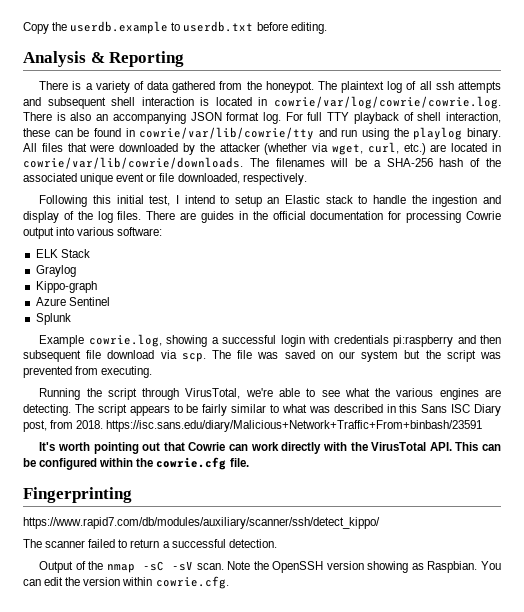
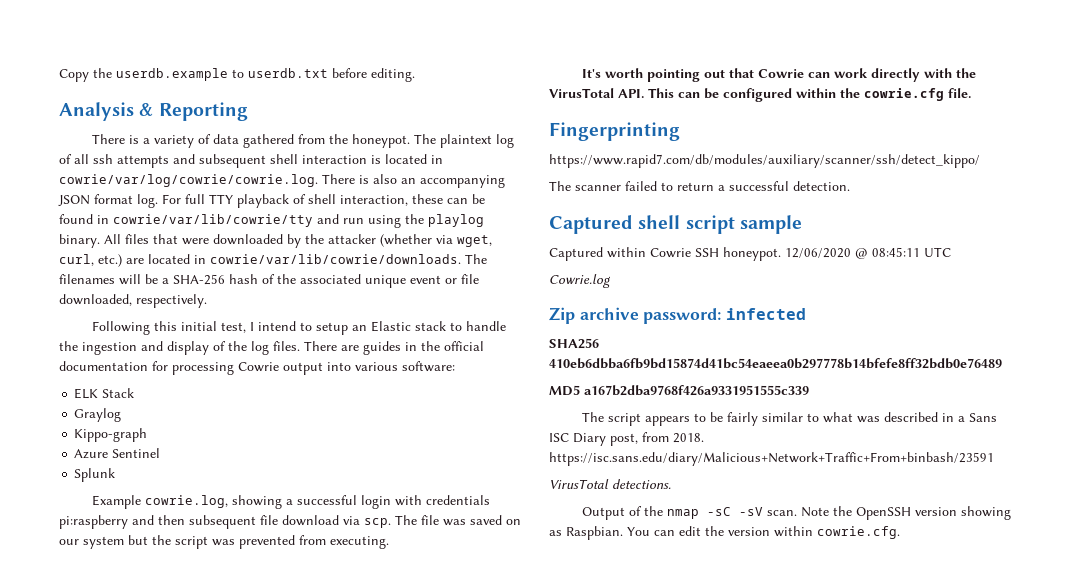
[39,388,502,400] [23,404,501,416] [23,420,483,432] // Running the script through VirusTotal, we're able to see what the various engines are detecting. The script appears to be fairly similar to what was described in this Sans ISC Diary post, from 2018. https://isc.sans.edu/diary/Malicious+Network+Traffic+From+binbash/23591 -> (389, 542) none
(277, 543) none -> [549,215,802,234] [549,247,951,261] [549,274,611,288] [549,307,807,324] [549,338,599,349] [549,358,1002,369] [549,385,809,396] [581,412,997,426] [549,432,704,446] [549,452,994,466] [549,479,671,489] // Captured shell script sample // Captured within Cowrie SSH honeypot. 12/06/2020 @ 08:45:11 UTC // Cowrie.log // Zip archive password: infected // SHA256 410eb6dbba6fb9bd15874d41bc54eaeea0b297778b14bfefe8ff32bdb0e76489 // MD5 a167b2dba9768f426a9331951555c339 // The script appears to be fairly similar to what was described in a Sans ISC Diary post, from 2018. https://isc.sans.edu/diary/Malicious+Network+Traffic+From+binbash/23591 // VirusTotal detections.

